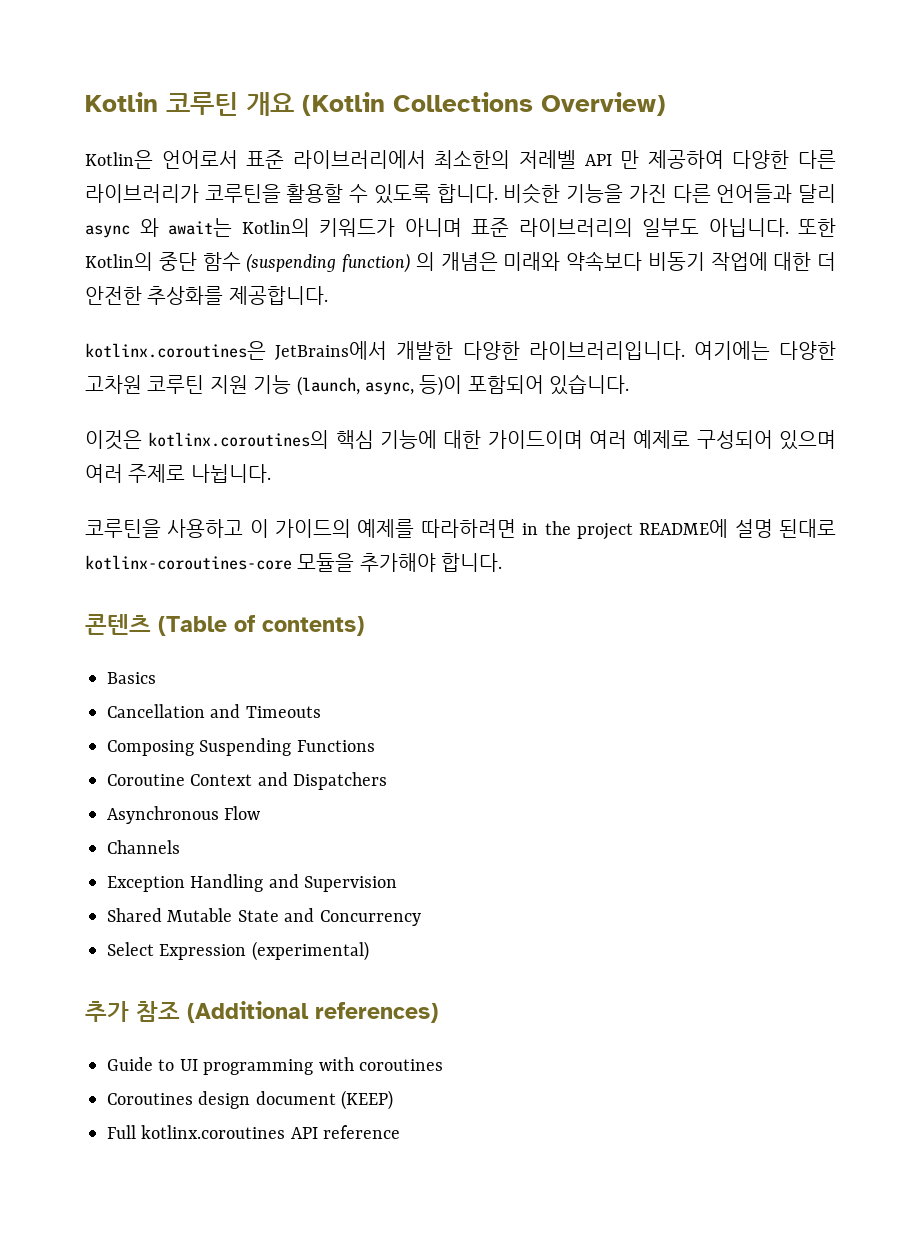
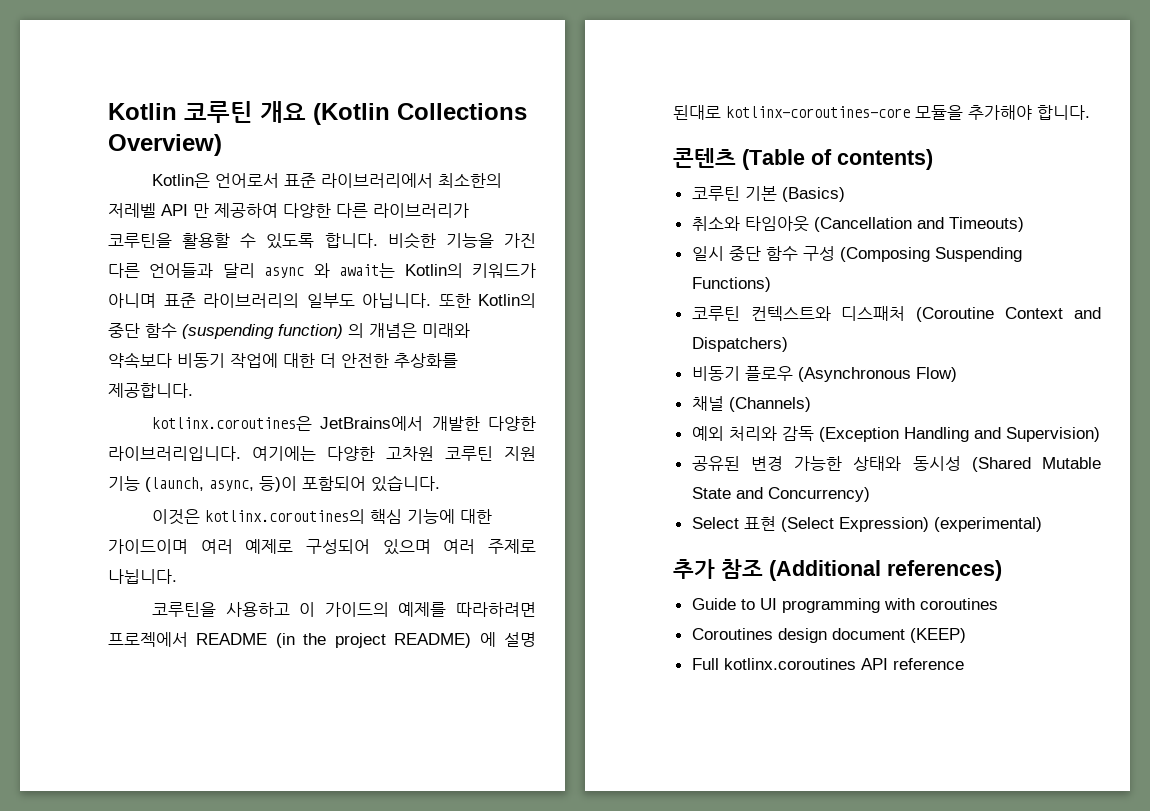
[522,519,729,540] in the project README에 -> [108,632,496,648] 프로젝에서 README (in the project README) 에
[107,672,156,684] [107,704,321,718] [107,738,375,756] [107,772,388,790] [107,806,261,824] [107,840,180,854] [107,874,398,892] [107,908,162,922] Basics // Cancellation and Timeouts // Composing Suspending Functions // Coroutine Context and Dispatchers // Asynchronous Flow // Channels // Exception Handling and Supervision // Shared -> [691,186,845,202] [691,216,1024,232] [691,246,1022,262] [691,277,771,292] [691,306,1101,322] [691,337,788,352] [691,366,957,382] [691,396,811,412] [691,426,1100,442] [691,456,1031,472] 코루틴 기본 (Basics) // 취소와 타임아웃 (Cancellation and Timeouts) // 일시 중단 함수 구성 (Composing Suspending Functions) // 코루틴 컨텍스트와 디스패처 (Coroutine Context and Dispatchers) // 비동기 플로우 (Asynchronous Flow) // 채널 (Channels) // 예외 처리와 감독 (Exception Handling and Supervision) // 공유된 변경 가능한 상태와 동시성 (Shared
[319,910,421,926] Concurrency -> [767,487,870,502] Concurrency)
[159,944,247,960] Expression -> [743,516,929,532] 표현 (Select Expression)

